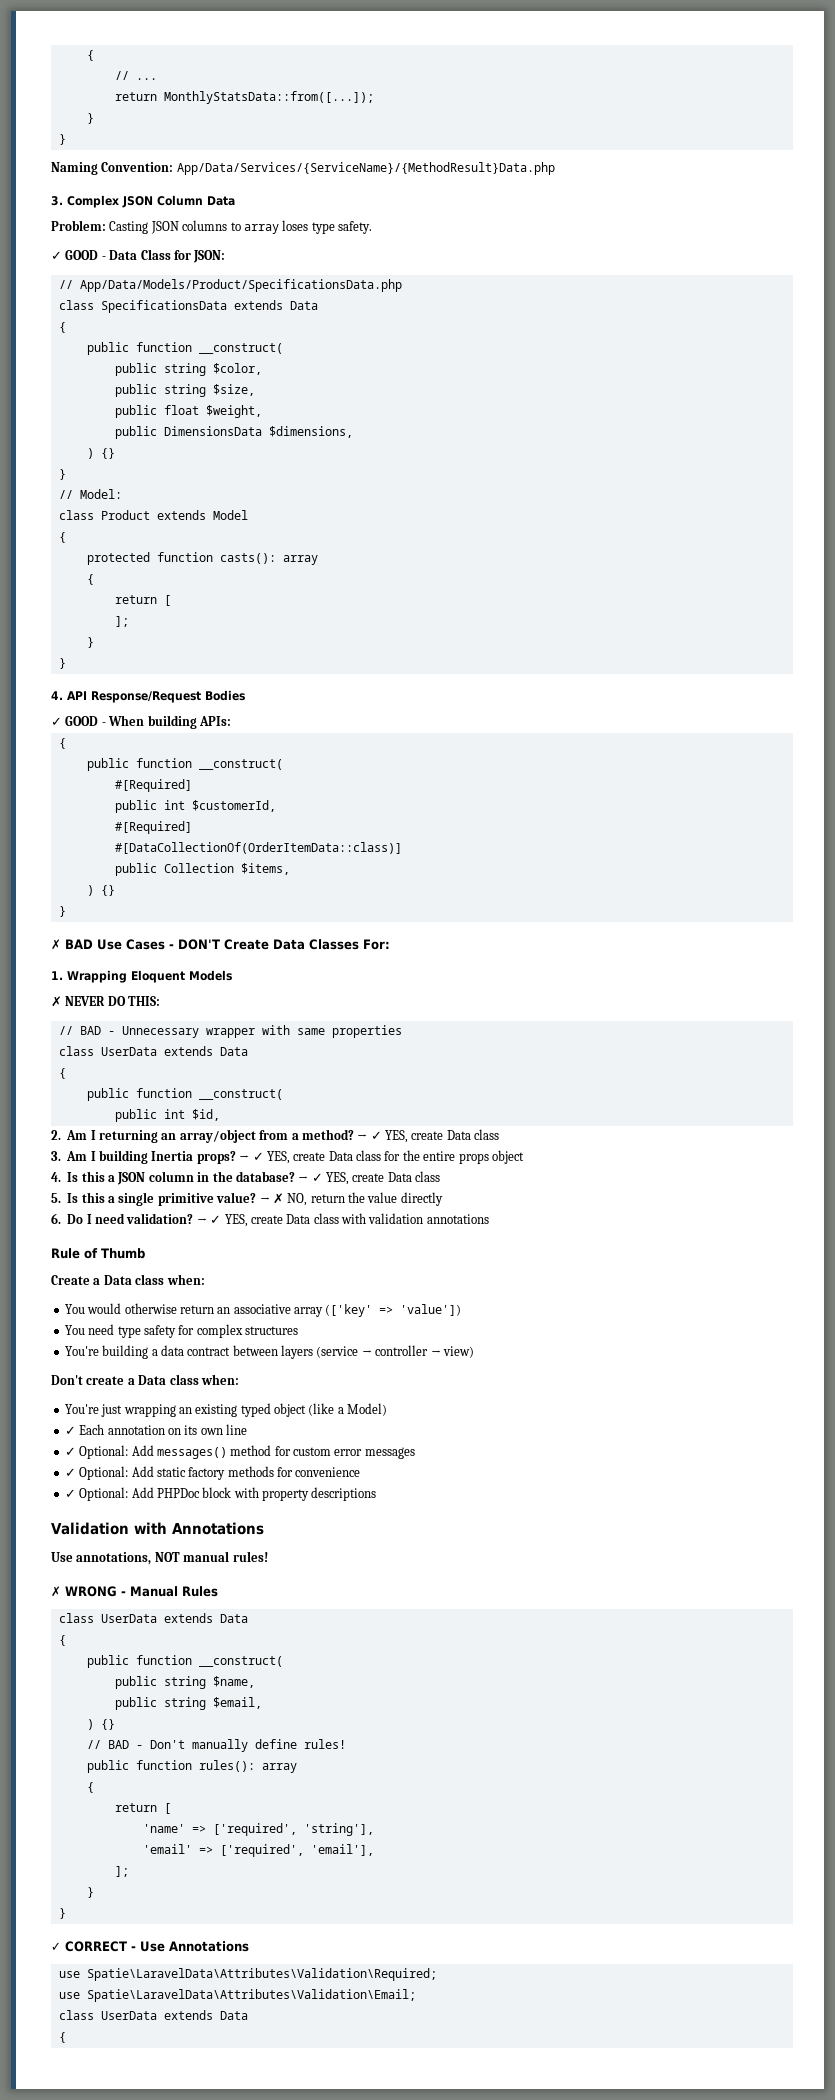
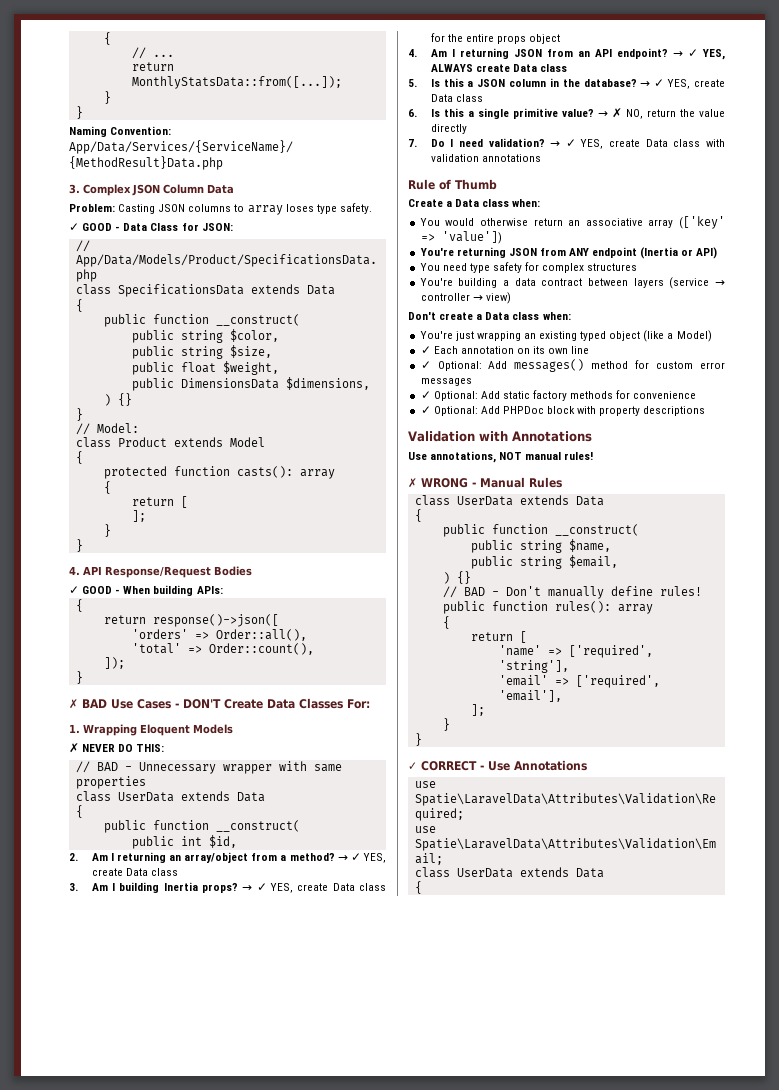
[86,758,283,771] [114,779,192,792] [114,800,276,813] [114,821,192,834] [114,842,402,854] [114,863,290,876] [86,885,115,896] public function __construct( // #[Required] // public int $customerId, // #[Required] // #[DataCollectionOf(OrderItemData::class)] // public Collection $items, // ) {} -> [103,614,279,627] [131,629,307,641] [131,643,314,655] [103,657,125,669] return response()->json([ // 'orders' => Order::all(), // 'total' => Order::count(), // ]);
(61, 1177) none -> [430,48,725,60] [430,64,567,72] [408,79,417,87] Am I returning JSON from an API endpoint? → ✓ YES, ALWAYS create Data class // 5.
[51,1193,61,1203] 5. -> [408,109,417,117] 6.
[51,1213,61,1224] 6. -> [408,139,417,147] 7.
(462, 1310) none -> [419,247,718,259] // You're returning JSON from ANY endpoint (Inertia or API)

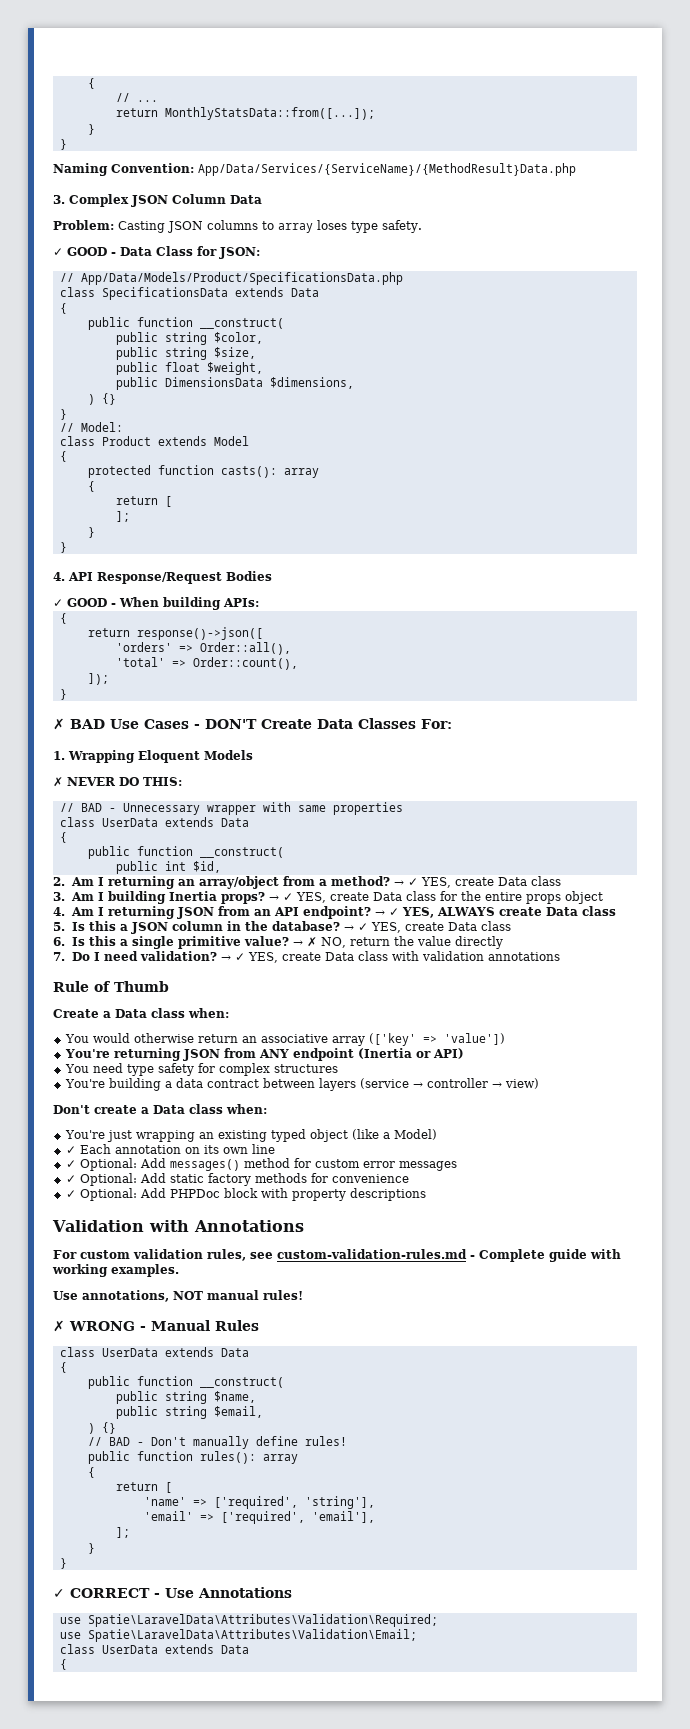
(592, 436) none -> [53,1249,621,1262] [52,1264,179,1277] // For custom validation rules, see custom-validation-rules.md - Complete guide with working examples.

